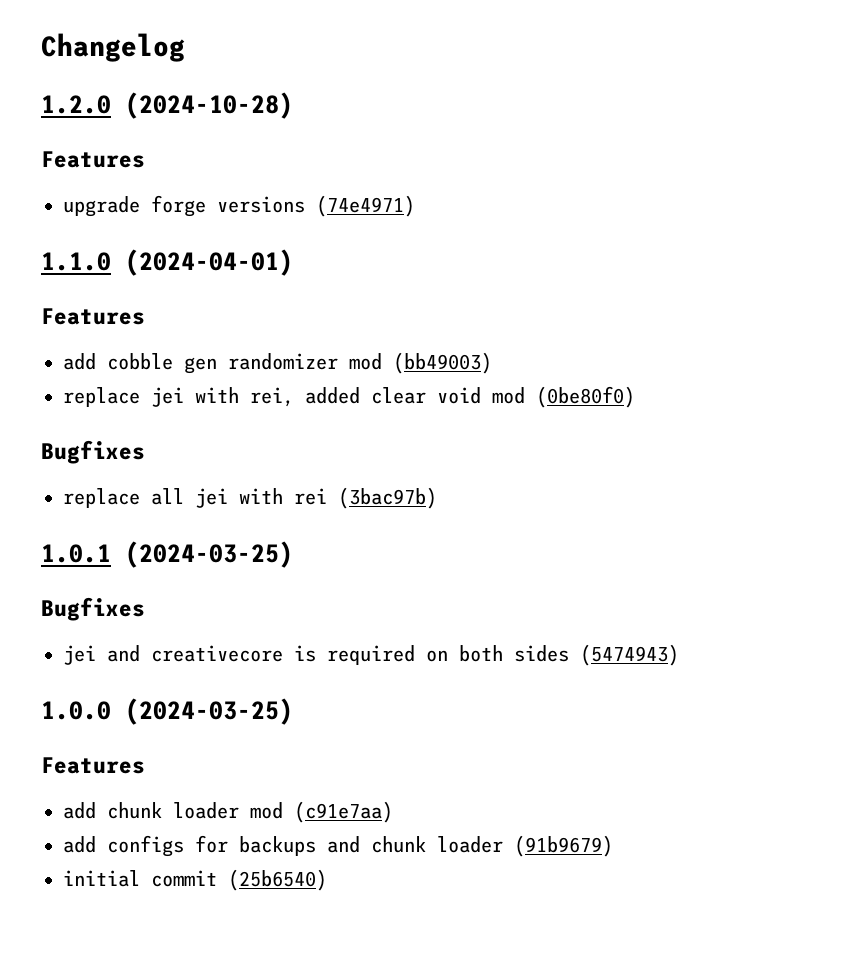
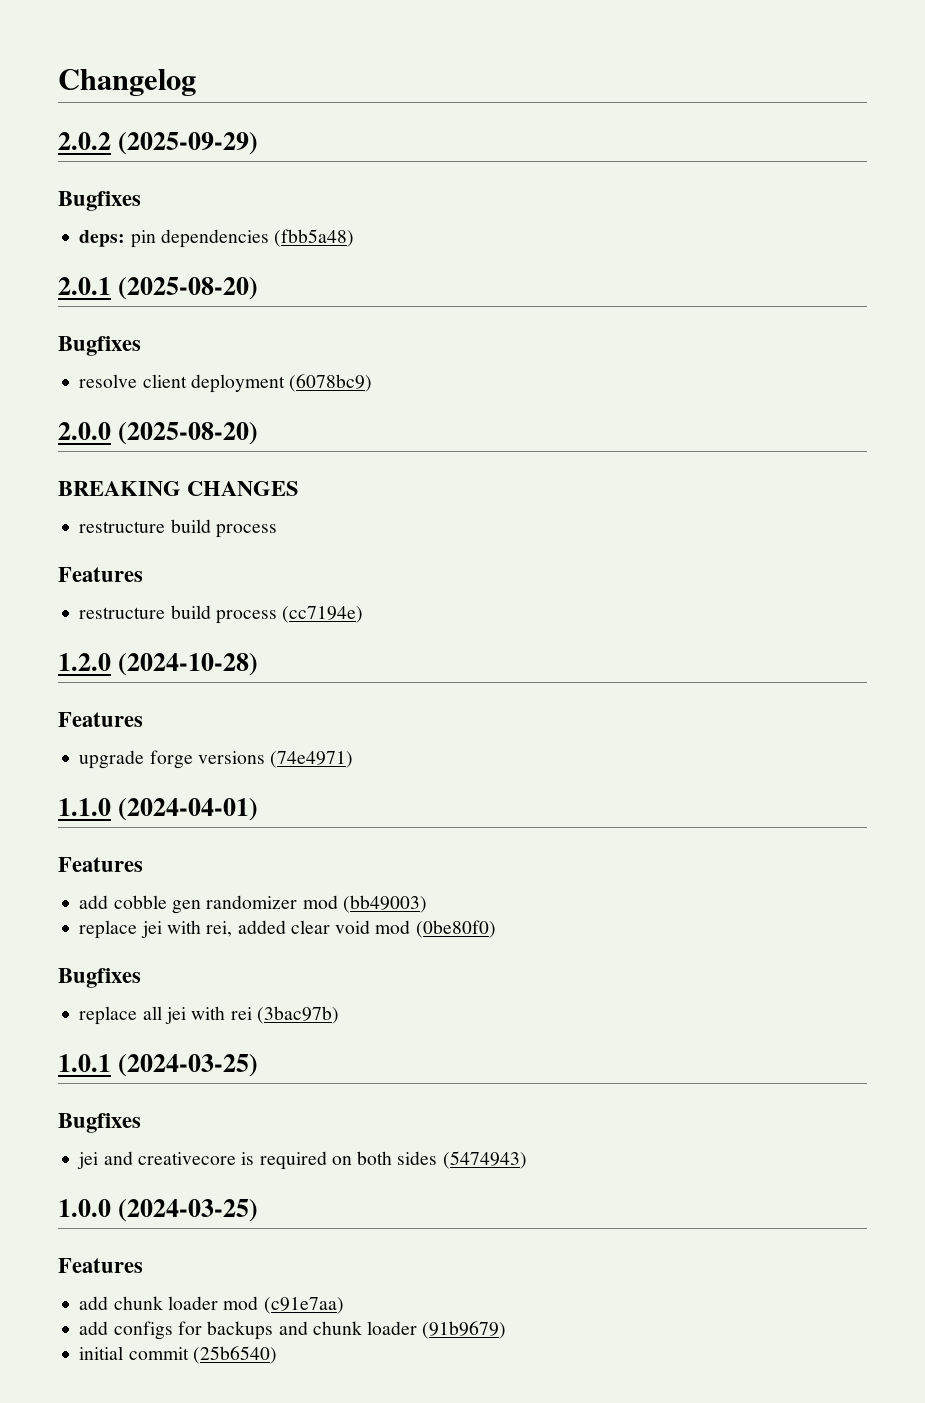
(185, 47) none -> [58,132,259,155] [58,191,141,211] [79,229,355,248] [58,277,259,300] [58,336,141,356] [79,374,373,393] [58,422,259,445] [58,481,300,496] [79,519,277,538] [58,567,143,582] [79,605,364,624] // 2.0.2 (2025-09-29) // Bugfixes // deps: pin dependencies (fbb5a48) // 2.0.1 (2025-08-20) // Bugfixes // resolve client deployment (6078bc9) // 2.0.0 (2025-08-20) // BREAKING CHANGES // restructure build process // Features // restructure build process (cc7194e)

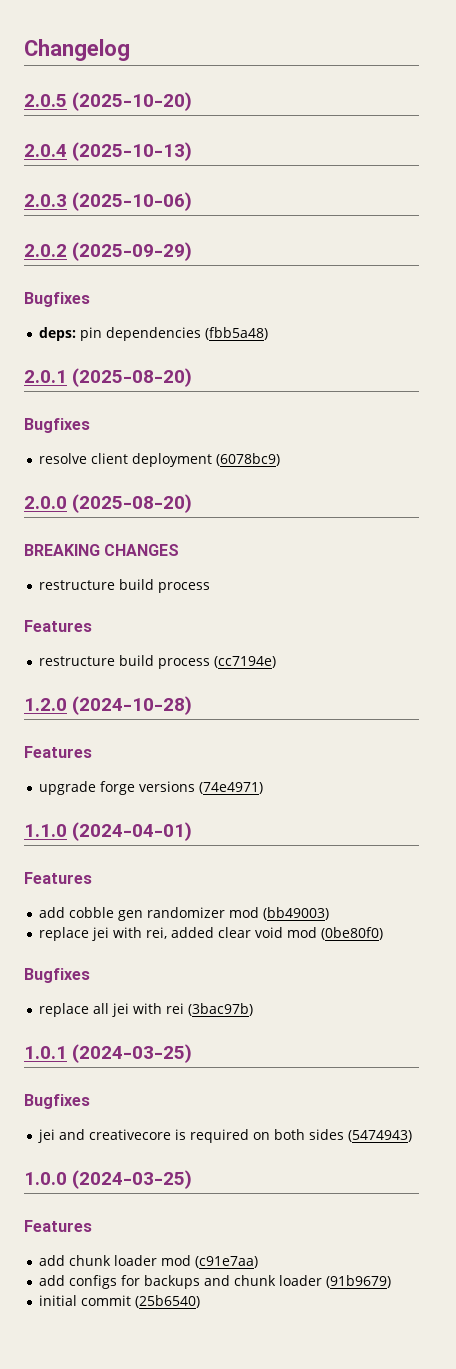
(196, 82) none -> [24,92,193,111] [24,142,193,161] [24,192,193,211] // 2.0.5 (2025-10-20) // 2.0.4 (2025-10-13) // 2.0.3 (2025-10-06)

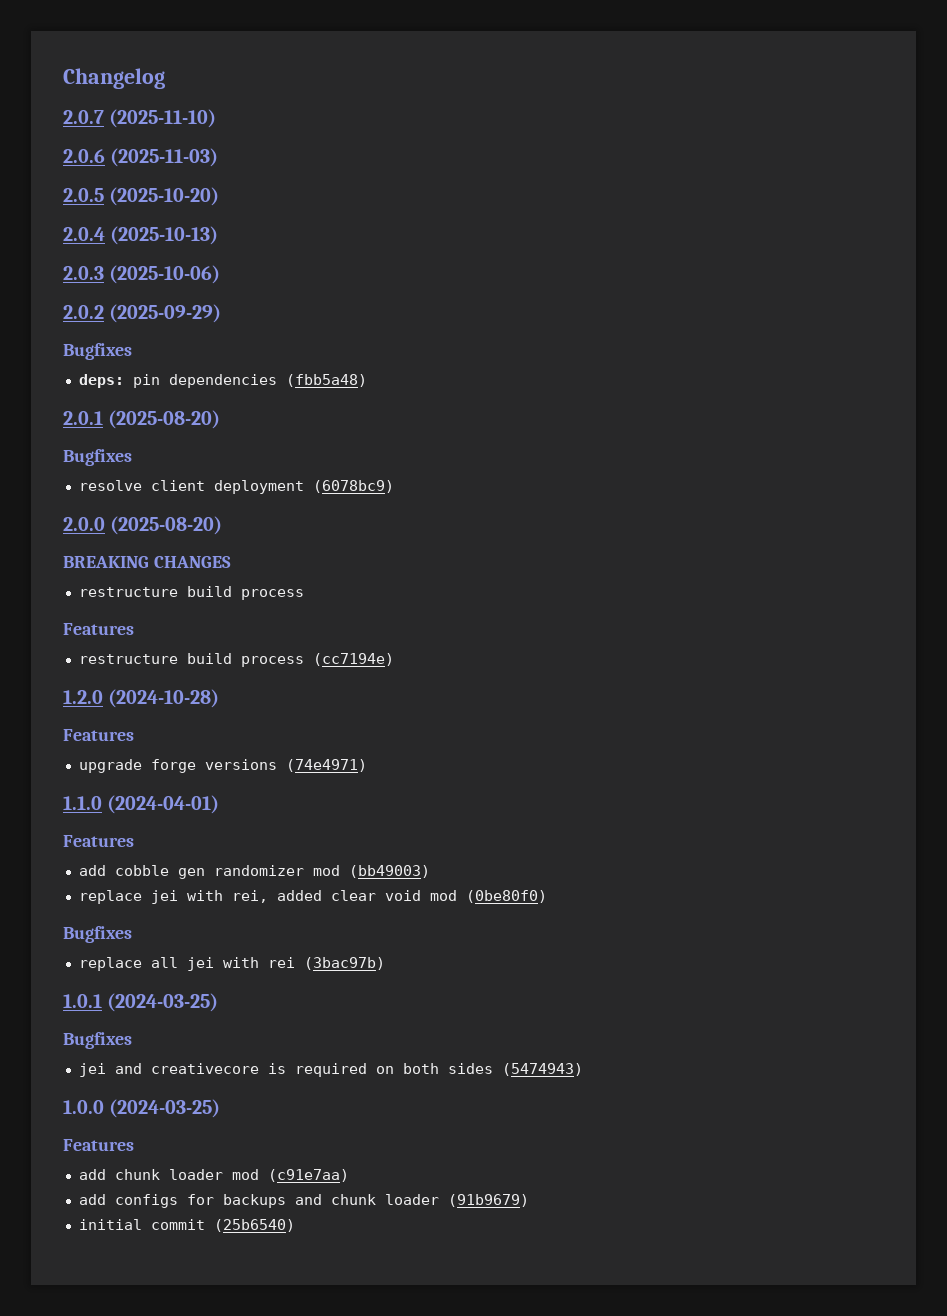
(130, 50) none -> [63,109,217,128] [63,148,219,167] // 2.0.7 (2025-11-10) // 2.0.6 (2025-11-03)

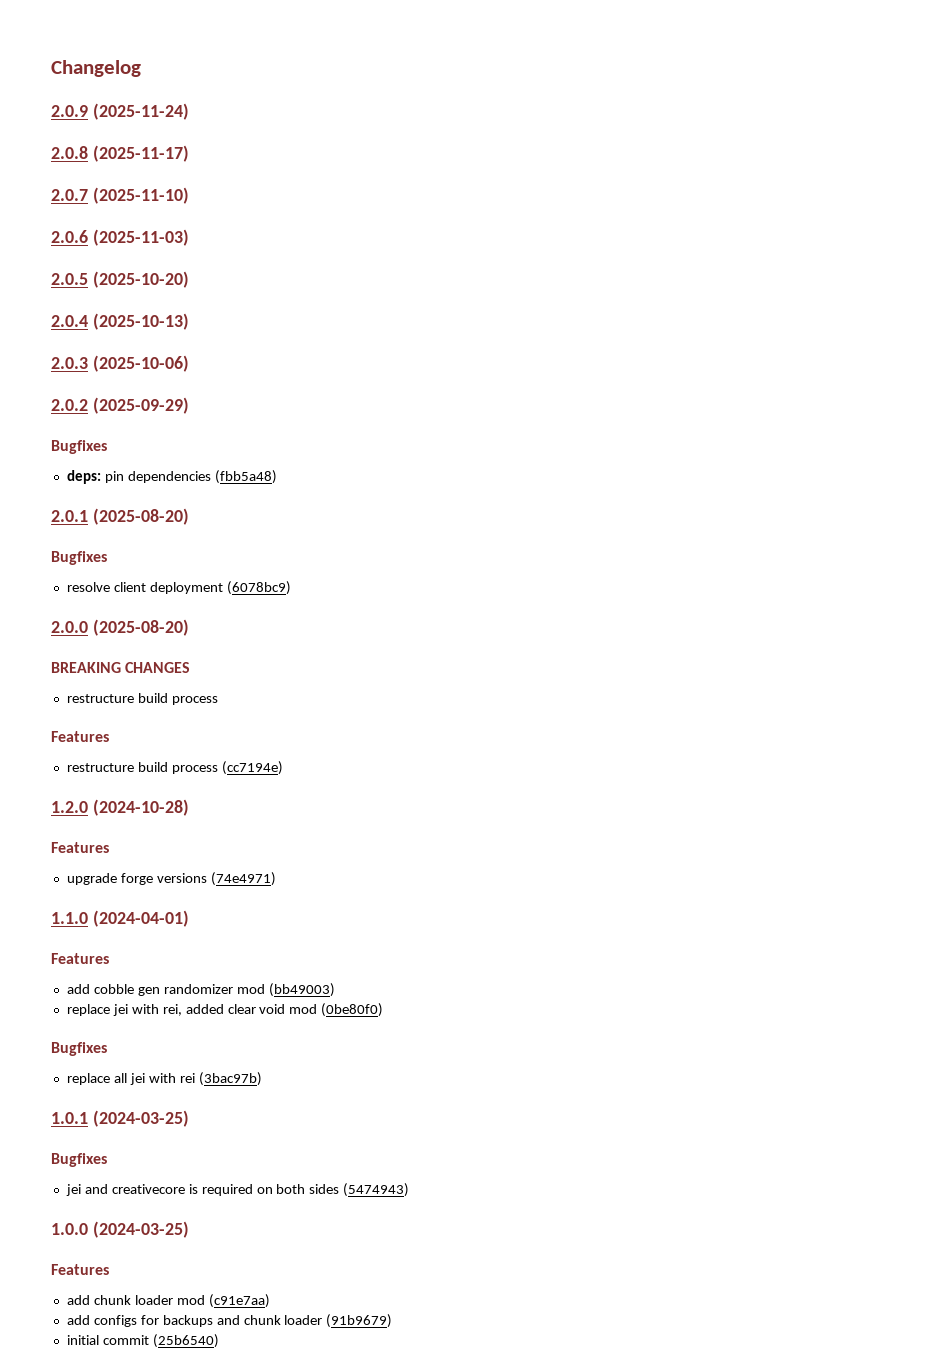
(165, 78) none -> [51,103,189,120] [51,145,189,162] // 2.0.9 (2025-11-24) // 2.0.8 (2025-11-17)

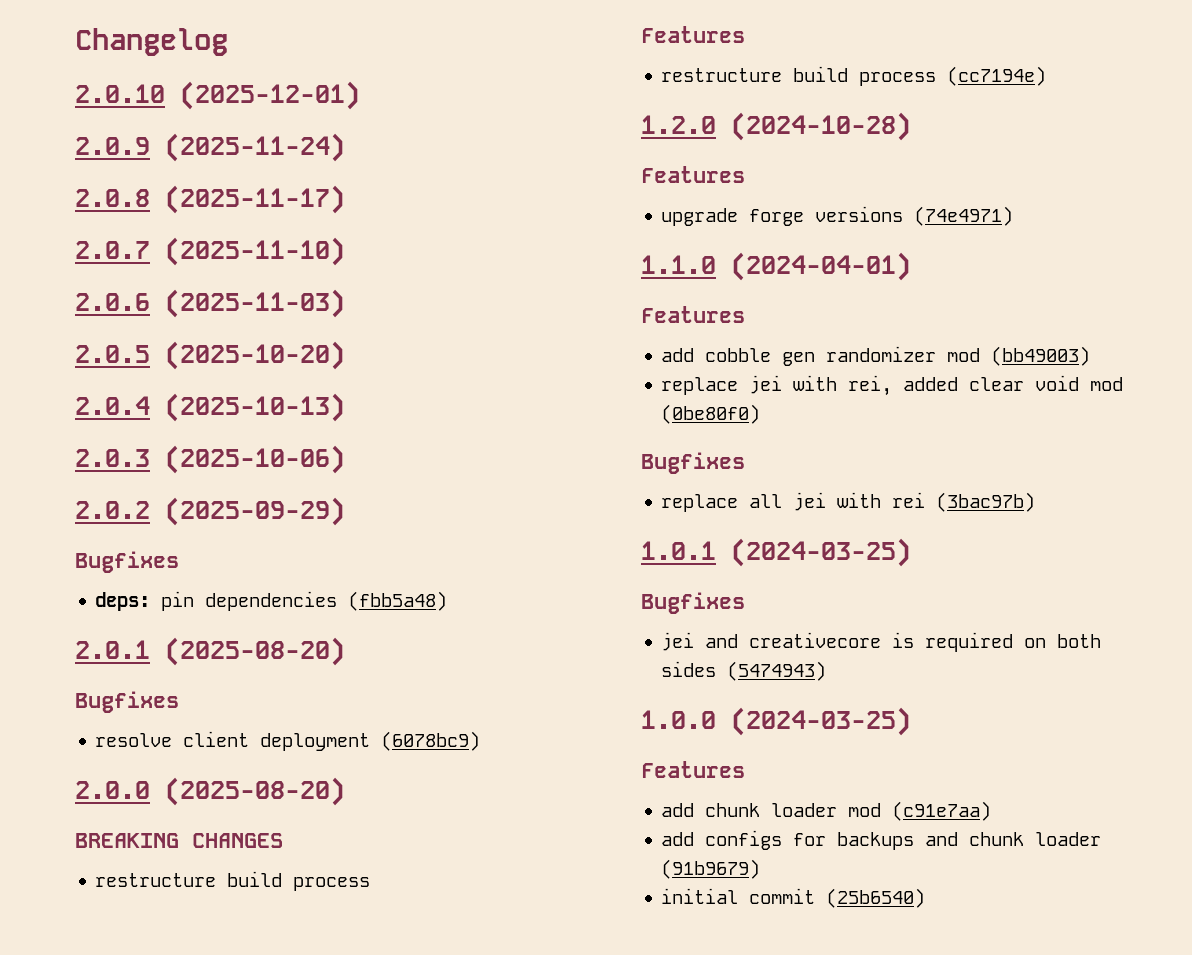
(141, 68) none -> [75,81,360,110] // 2.0.10 (2025-12-01)

